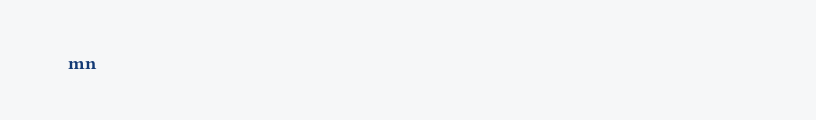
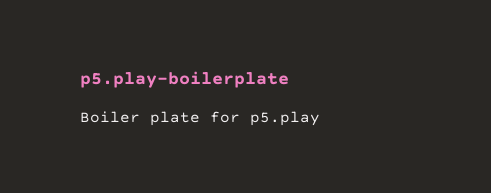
[68,60,97,69] mn -> [80,71,289,88] [80,111,320,126] p5.play-boilerplate // Boiler plate for p5.play

